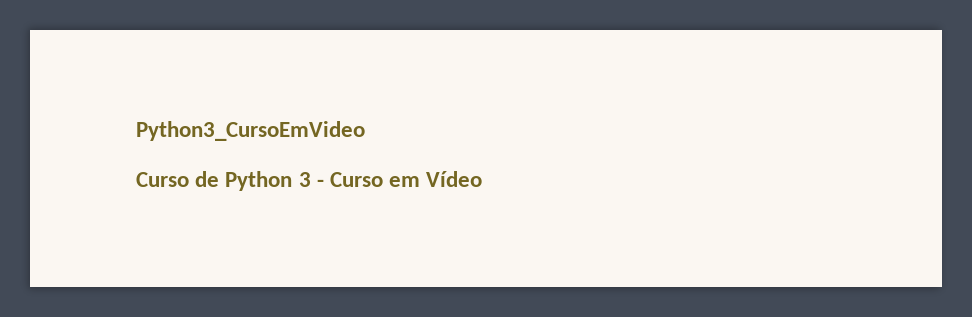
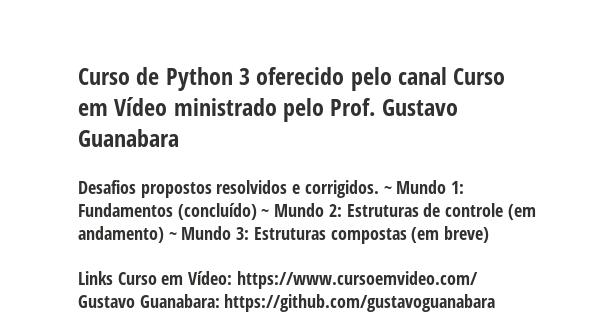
[136,121,365,141] Python3_CursoEmVideo // -> (78, 76) none
[316,171,483,187] - Curso em Vídeo -> [256,67,506,91] [78,97,458,122] [78,129,179,147] [78,180,465,198] [78,203,536,220] [78,226,490,244] [78,271,478,289] [78,294,496,312] oferecido pelo canal Curso em Vídeo ministrado pelo Prof. Gustavo Guanabara // Desafios propostos resolvidos e corrigidos. ~ Mundo 1: Fundamentos (concluído) ~ Mundo 2: Estruturas de controle (em andamento) ~ Mundo 3: Estruturas compostas (em breve) // Links Curso em Vídeo: https://www.cursoemvideo.com/ Gustavo Guanabara: https://github.com/gustavoguanabara

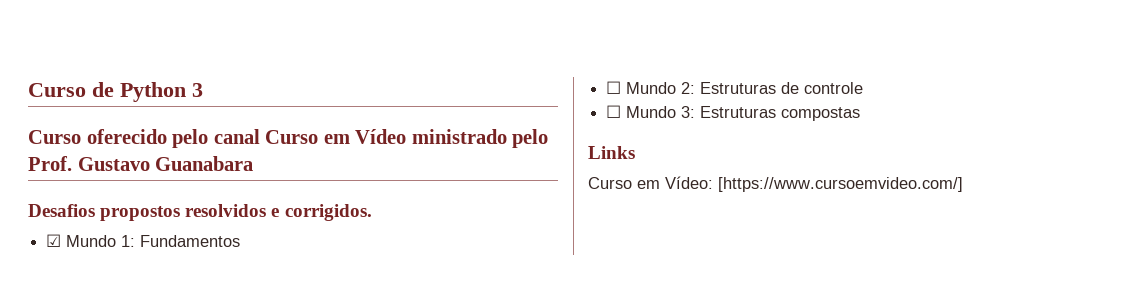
(251, 76) none -> [28,130,81,144] // Curso
[383,185,392,194] ~ -> [46,234,62,247] // ☑
[177,203,270,220] (concluído) ~ -> [606,81,622,94] // ☐
[507,204,536,220] [78,226,177,243] (em andamento) ~ -> [606,105,622,118] // ☐
[411,226,490,243] (em breve) -> (861, 114) none
(113, 278) none -> (635, 152) //
[236,271,478,289] [78,294,496,312] https://www.cursoemvideo.com/ Gustavo Guanabara: https://github.com/gustavoguanabara -> [718,177,963,192] [https://www.cursoemvideo.com/]

